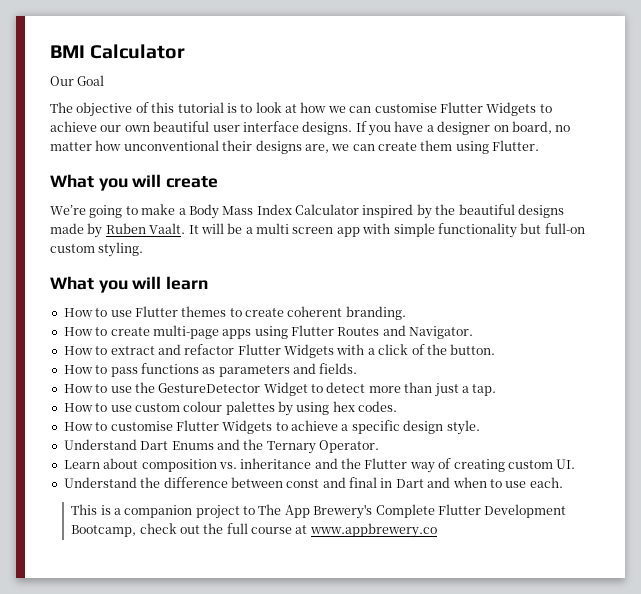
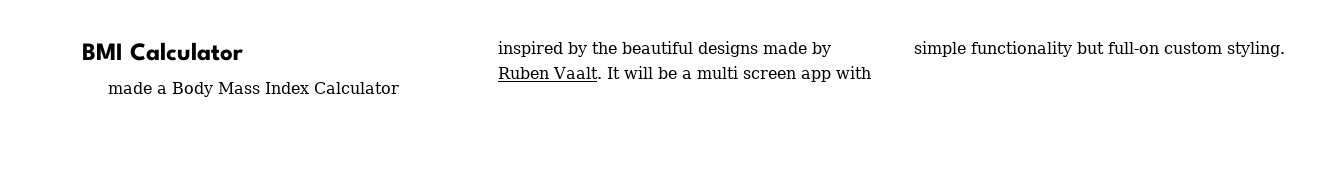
[50,75,105,86] [50,102,552,117] [50,121,571,136] [50,140,540,154] [50,174,219,191] [50,204,176,218] Our Goal // The objective of this tutorial is to look at how we can customise Flutter Widgets to achieve our own beautiful user interface designs. If you have a designer on board, no matter how unconventional their designs are, we can create them using Flutter. // What you will create // We’re going to make -> [108,82,153,94] made
[50,276,209,293] [63,306,406,320] [63,325,474,339] [63,344,496,358] [63,363,358,377] [63,382,497,397] [63,401,398,416] [63,420,480,435] [63,439,379,454] [63,458,576,473] [63,477,563,488] [71,504,567,519] [71,523,437,538] // What you will learn // How to use Flutter themes to create coherent branding. // How to create multi-page apps using Flutter Routes and Navigator. // How to extract and refactor Flutter Widgets with a click of the button. // How to pass functions as parameters and fields. // How to use the GestureDetector Widget to detect more than just a tap. // How to use custom colour palettes by using hex codes. // How to customise Flutter Widgets to achieve a specific design style. // Understand Dart Enums and the Ternary Operator. // Learn about composition vs. inheritance and the Flutter way of creating custom UI. // Understand the difference between const and final in Dart and when to use each. // This is a companion project to The App Brewery's Complete Flutter Development Bootcamp, check out the full course at www.appbrewery.co -> (1285, 49) none

